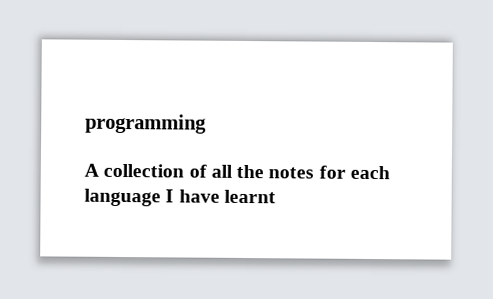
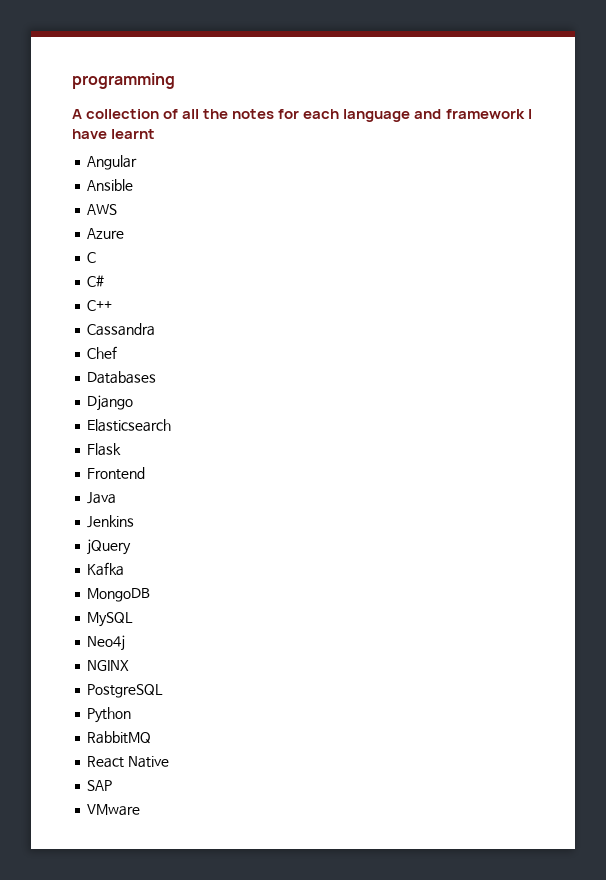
(161, 197) none -> [414,109,525,119] and framework
(276, 196) none -> [87,155,138,170] [87,179,134,191] [87,204,118,215] [87,228,125,239] [87,252,97,263] [87,275,105,287] [87,300,113,311] [87,323,156,336] [87,346,118,359] [87,371,157,384] [87,395,134,411] [87,419,172,432] [87,443,122,456] [87,467,146,480] [87,492,117,504] [87,515,135,528] [87,539,132,555] [87,562,125,576] [87,588,151,602] [87,612,134,627] [87,635,126,651] [87,660,130,671] [87,684,164,698] [87,707,132,723] [87,731,152,744] [87,756,170,768] [87,780,113,791] [87,804,141,816] // Angular // Ansible // AWS // Azure // C // C# // C++ // Cassandra // Chef // Databases // Django // Elasticsearch // Flask // Frontend // Java // Jenkins // jQuery // Kafka // MongoDB // MySQL // Neo4j // NGINX // PostgreSQL // Python // RabbitMQ // React Native // SAP // VMware

